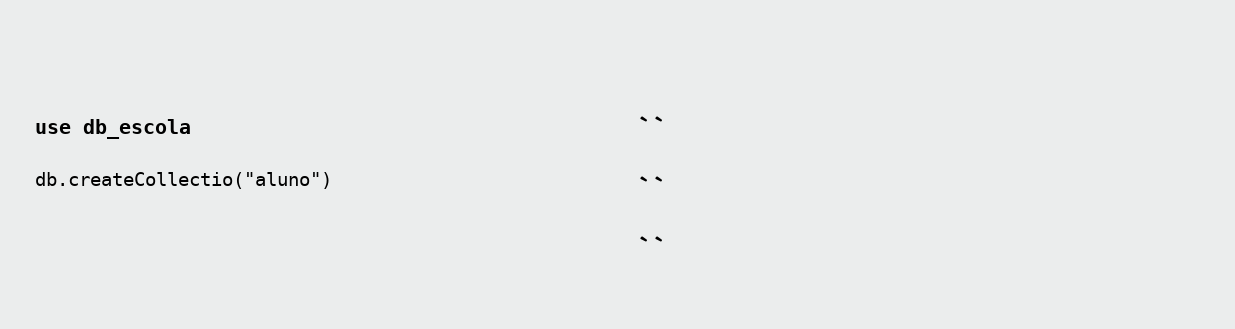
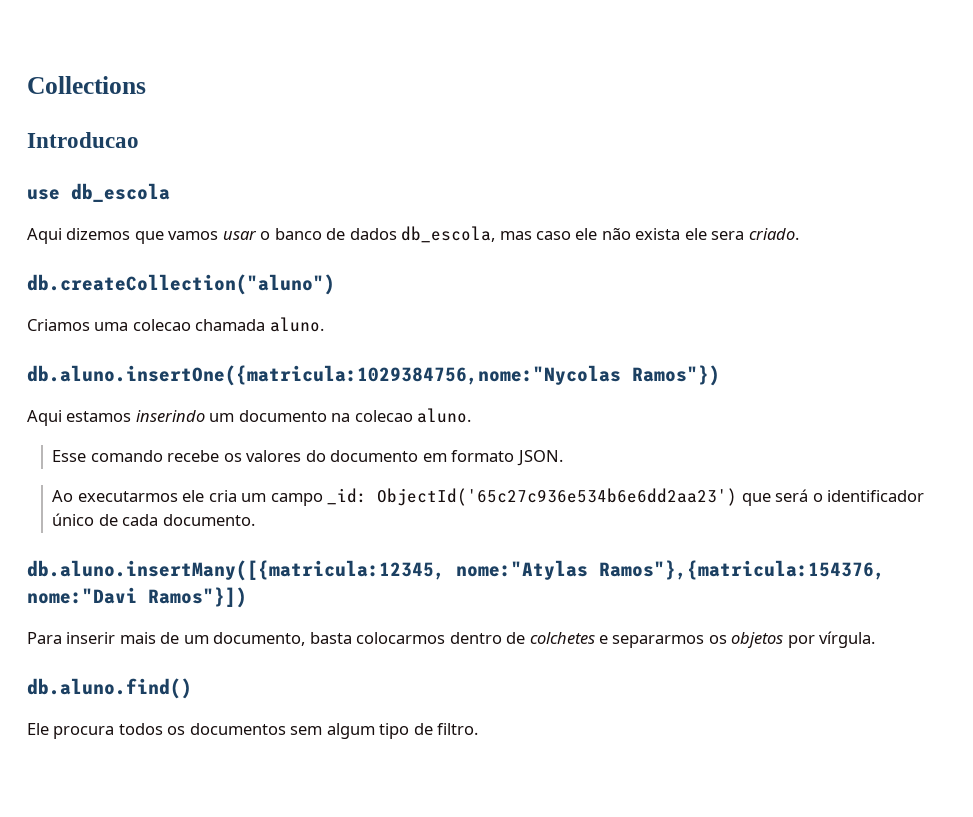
(35, 128) none -> [27,76,146,94] [27,132,139,148] Collections // Introducao //
[35,172,332,189] [637,116,667,134] [637,176,667,194] [637,236,667,254] db.createCollectio("aluno") // `` // `` // `` -> [27,226,799,244] [27,274,335,295] [27,317,324,332] [27,365,720,386] [27,408,472,426] [52,450,563,466] [52,488,924,506] [52,513,255,526] [27,560,885,581] [27,587,247,608] [27,631,876,648] [27,678,192,699] [27,723,479,739] Aqui dizemos que vamos usar o banco de dados db_escola, mas caso ele não exista ele sera criado. // db.createCollection("aluno") // Criamos uma colecao chamada aluno. // db.aluno.insertOne({matricula:1029384756,nome:"Nycolas Ramos"}) // Aqui estamos inserindo um documento na colecao aluno. // Esse comando recebe os valores do documento em formato JSON. // Ao executarmos ele cria um campo _id: ObjectId('65c27c936e534b6e6dd2aa23') que será o identificador único de cada documento. // db.aluno.insertMany([{matricula:12345, nome:"Atylas Ramos"},{matricula:154376, nome:"Davi Ramos"}]) // Para inserir mais de um documento, basta colocarmos dentro de colchetes e separarmos os objetos por vírgula. // db.aluno.find() // Ele procura todos os documentos sem algum tipo de filtro.

